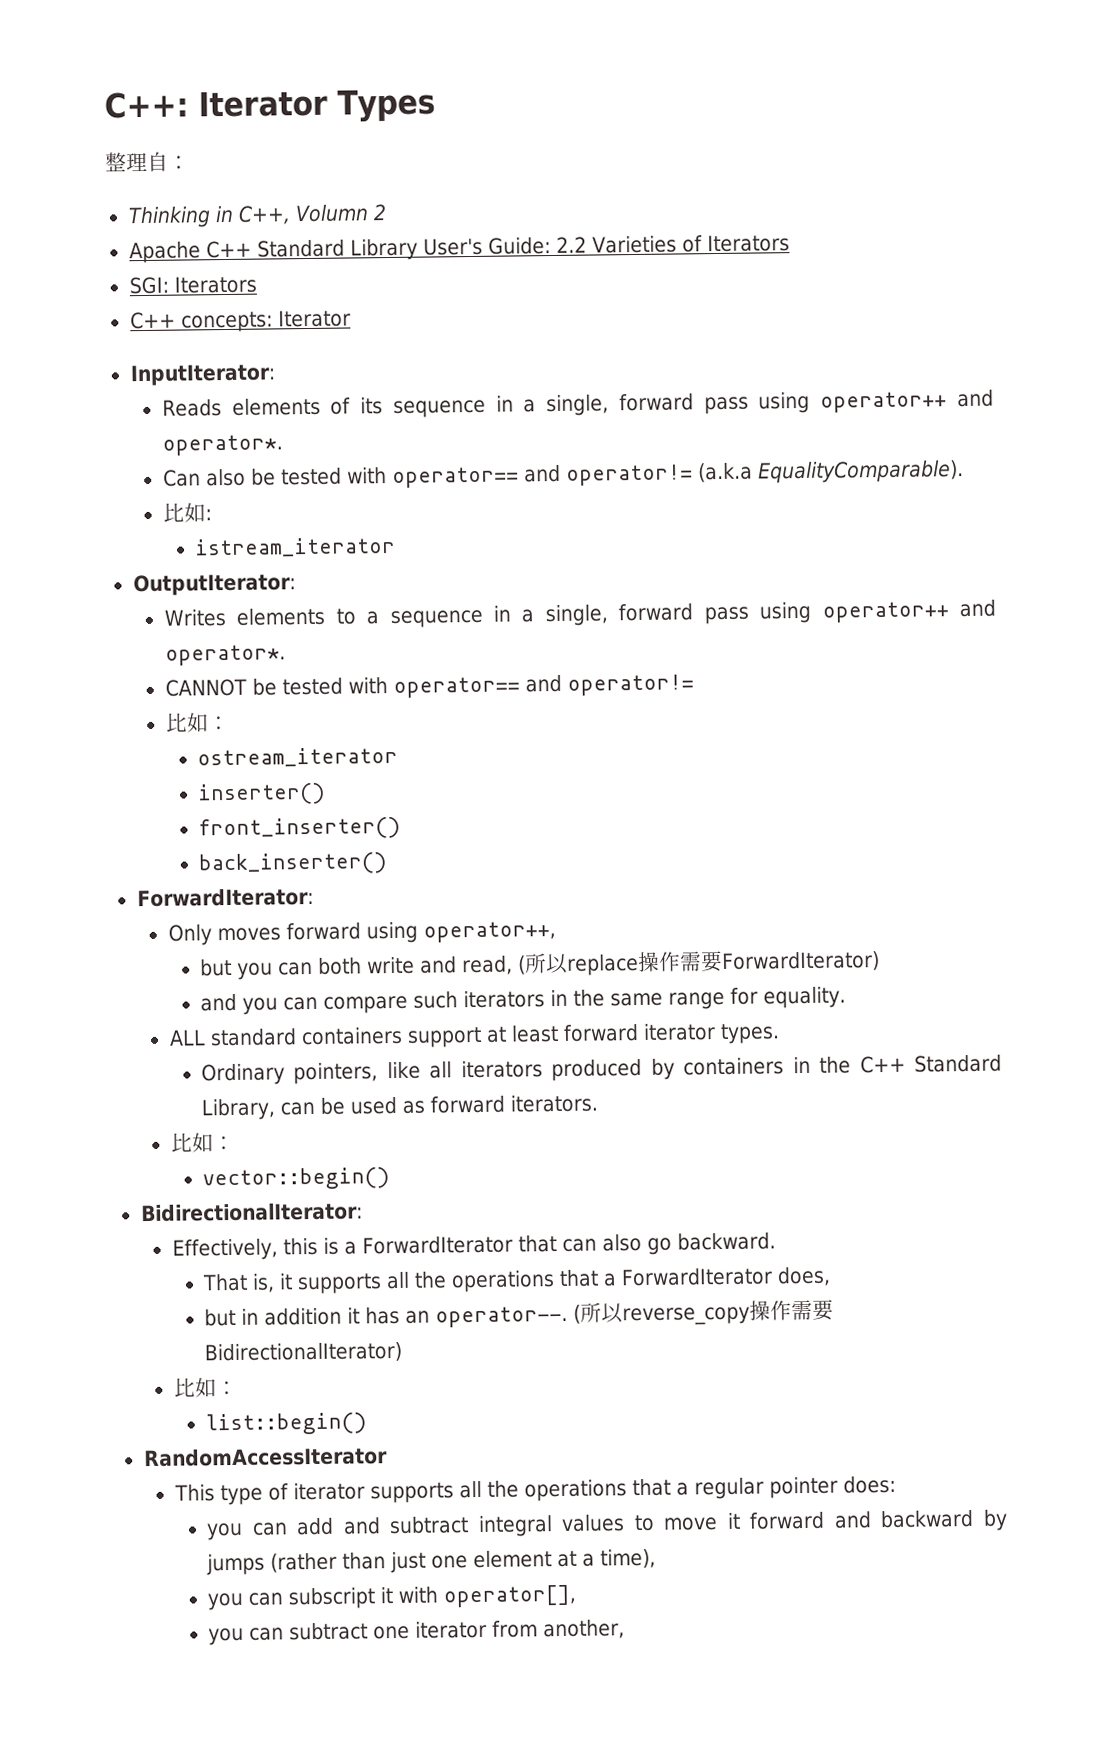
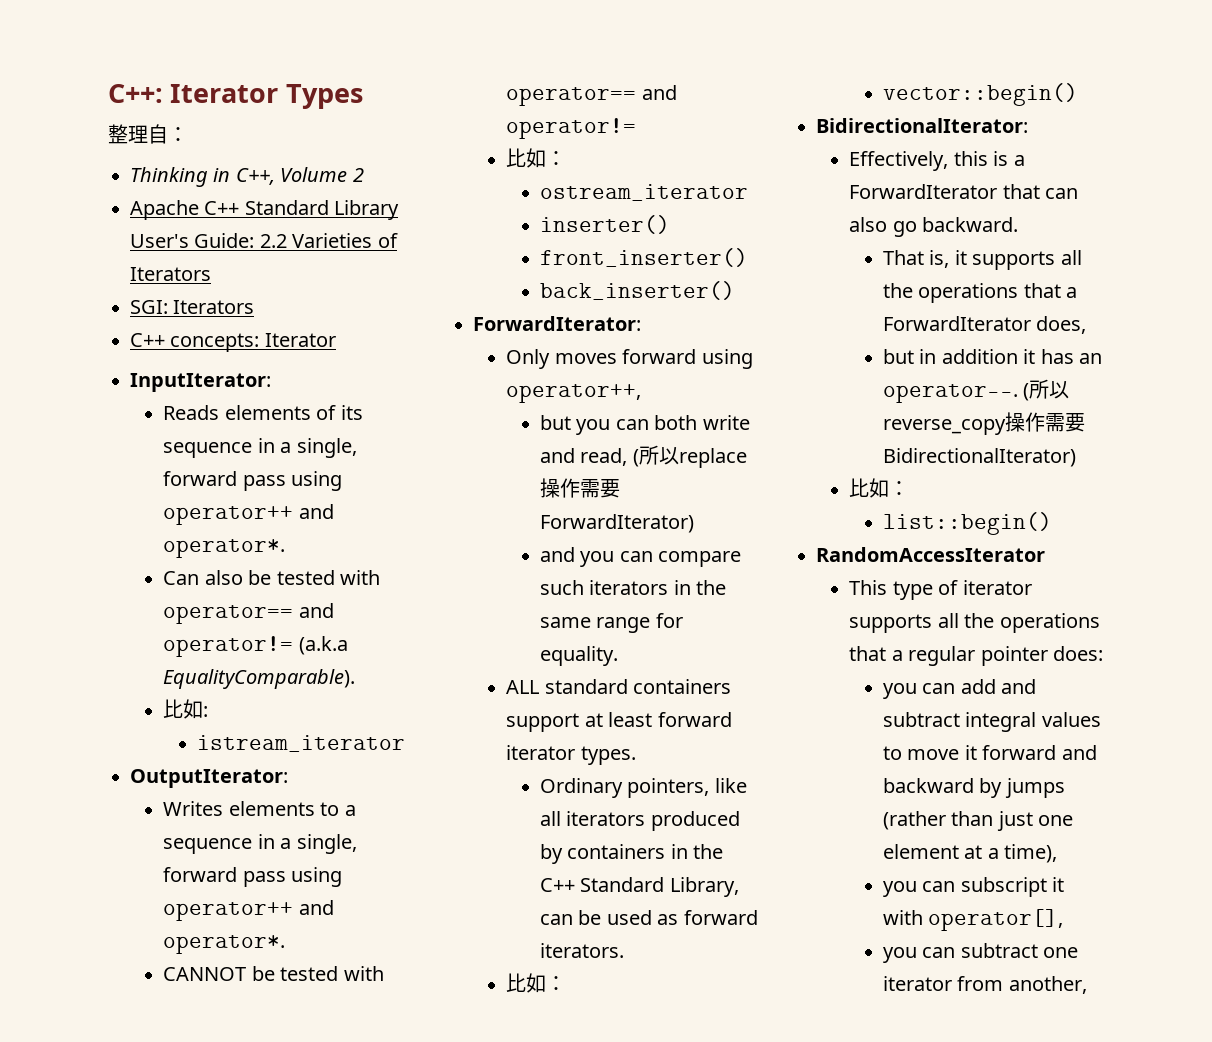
[294,204,369,223] Volumn -> [280,167,348,182] Volume

